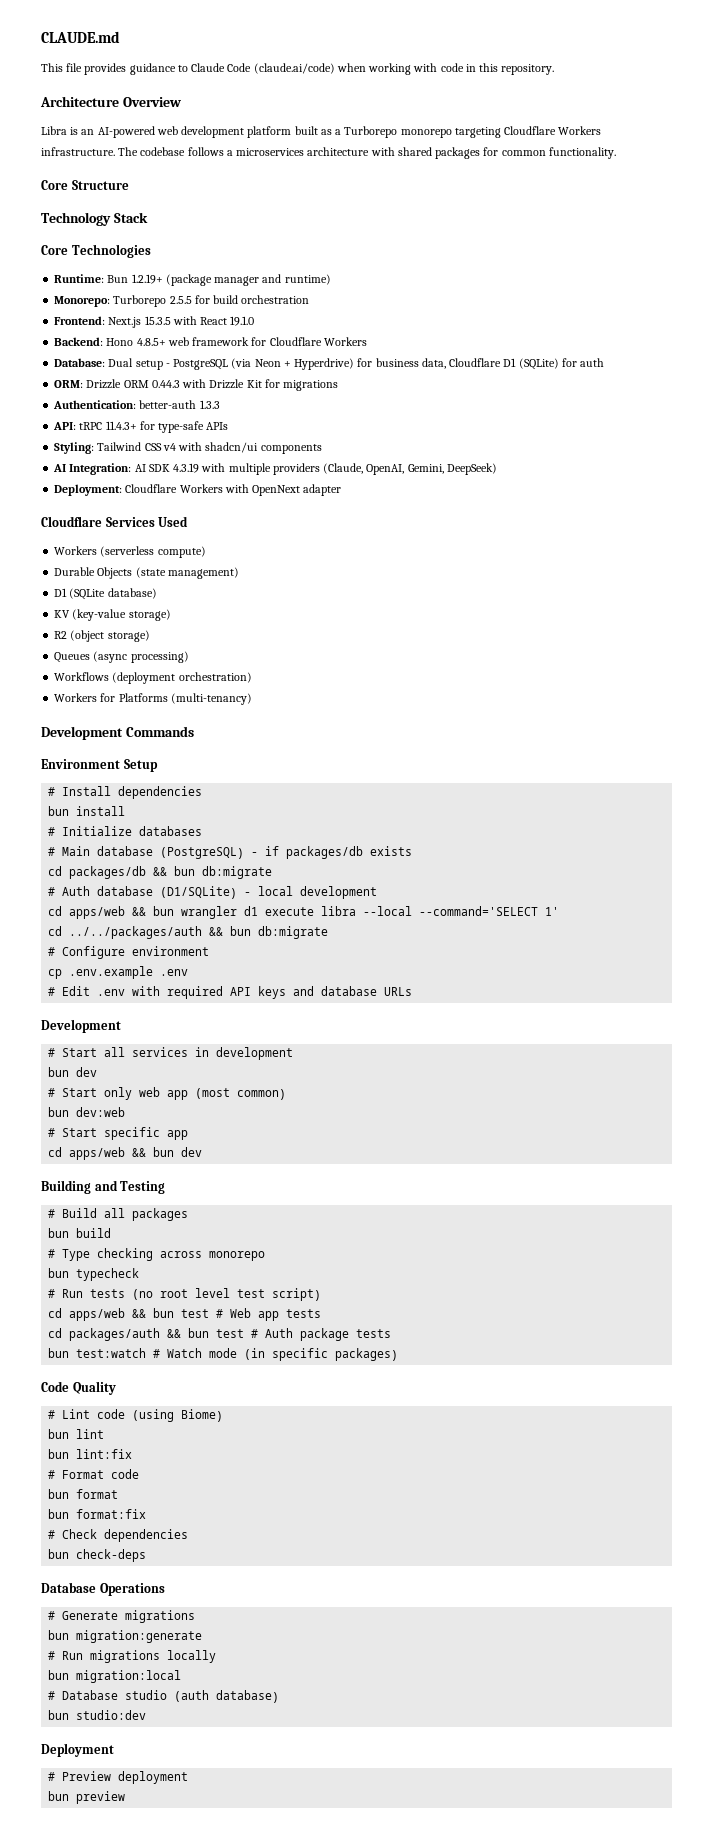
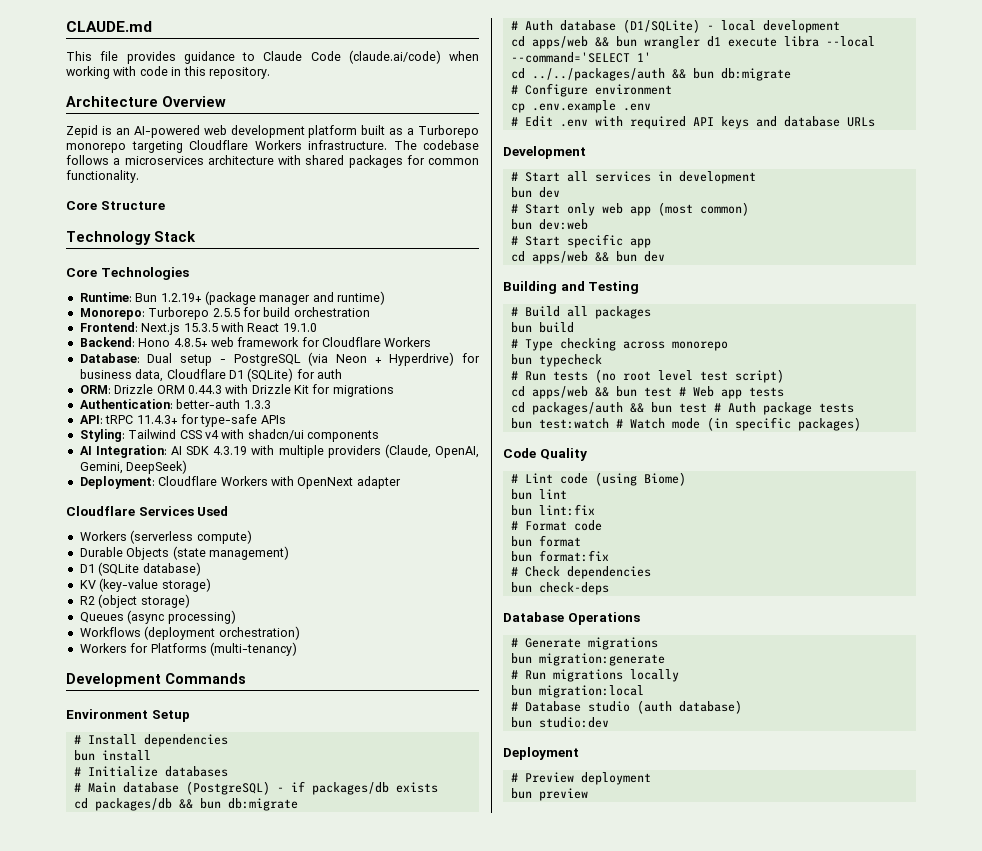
[41,126,67,135] Libra -> [66,125,98,138] Zepid

